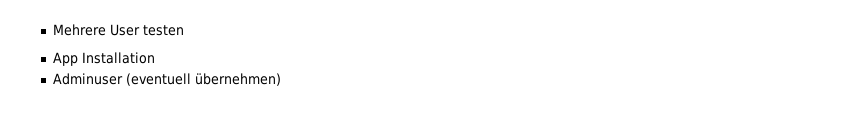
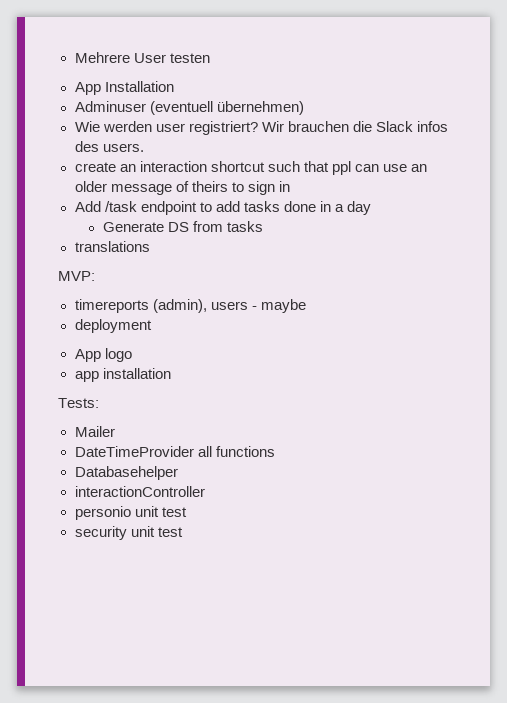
(281, 79) none -> [74,121,448,135] [74,141,144,152] [74,161,427,175] [74,181,290,195] [74,201,371,215] [102,221,263,232] [74,241,150,252] [58,271,95,281] [74,299,306,313] [74,319,152,333] [74,348,132,362] [74,368,171,382] [58,398,99,408] [74,426,115,437] [74,446,275,457] [74,466,178,480] [74,486,205,497] [74,506,187,520] [74,526,183,540] // Wie werden user registriert? Wir brauchen die Slack infos des users. // create an interaction shortcut such that ppl can use an older message of theirs to sign in // Add /task endpoint to add tasks done in a day // Generate DS from tasks // translations // MVP: // timereports (admin), users - maybe // deployment // App logo // app installation // Tests: // Mailer // DateTimeProvider all functions // Databasehelper // interactionController // personio unit test // security unit test

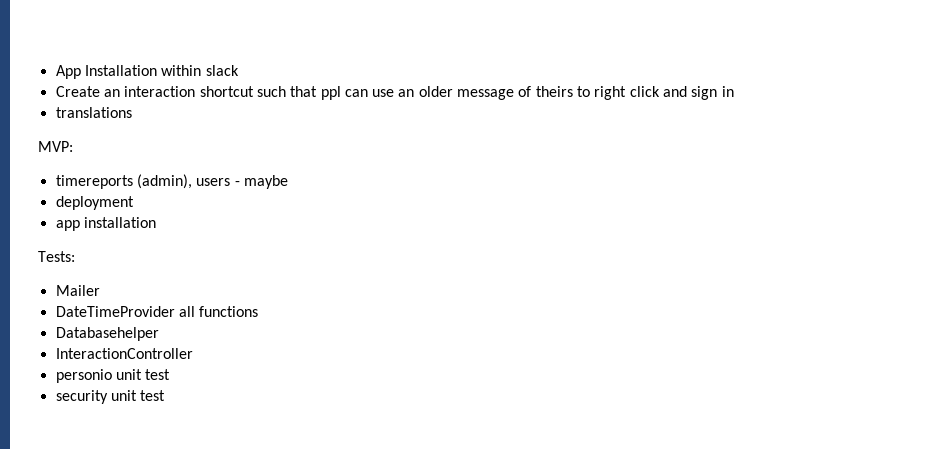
[74,52,210,63] Mehrere User testen // -> (55, 72) none
[74,101,304,115] [74,121,448,135] [74,141,144,152] [74,162,116,172] // Adminuser (eventuell übernehmen) // Wie werden user registriert? Wir brauchen die Slack infos des users. // create -> [161,65,239,76] [55,86,100,97] within slack // Create
(244, 187) none -> [594,86,688,100] right click and
[74,201,371,215] [102,221,263,232] // Add /task endpoint to add tasks done in a day // Generate DS from tasks -> (734, 91) none
[74,348,132,362] // App logo -> (134, 203) none
[74,486,205,497] interactionController -> [55,348,193,359] InteractionController

